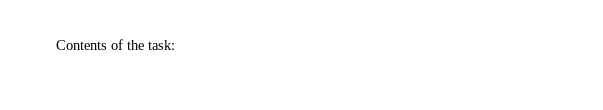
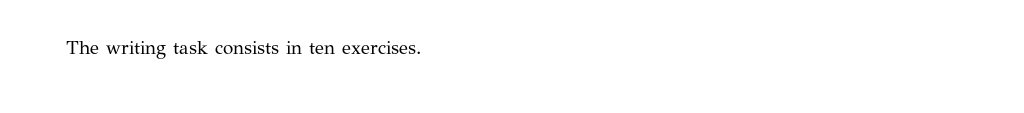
[56,39,175,50] Contents of the task: -> [66,41,421,59] The writing task consists in ten exercises.

